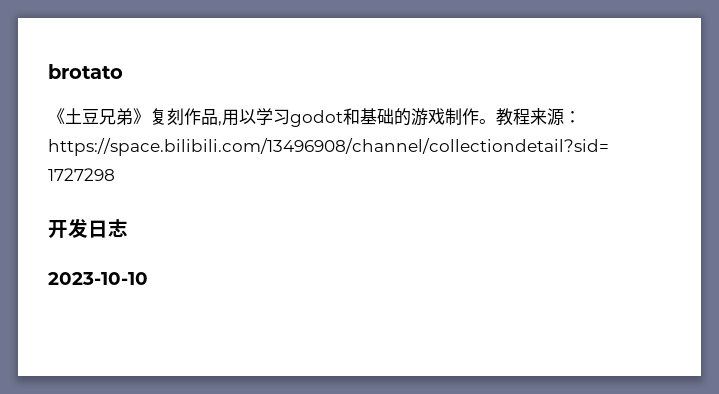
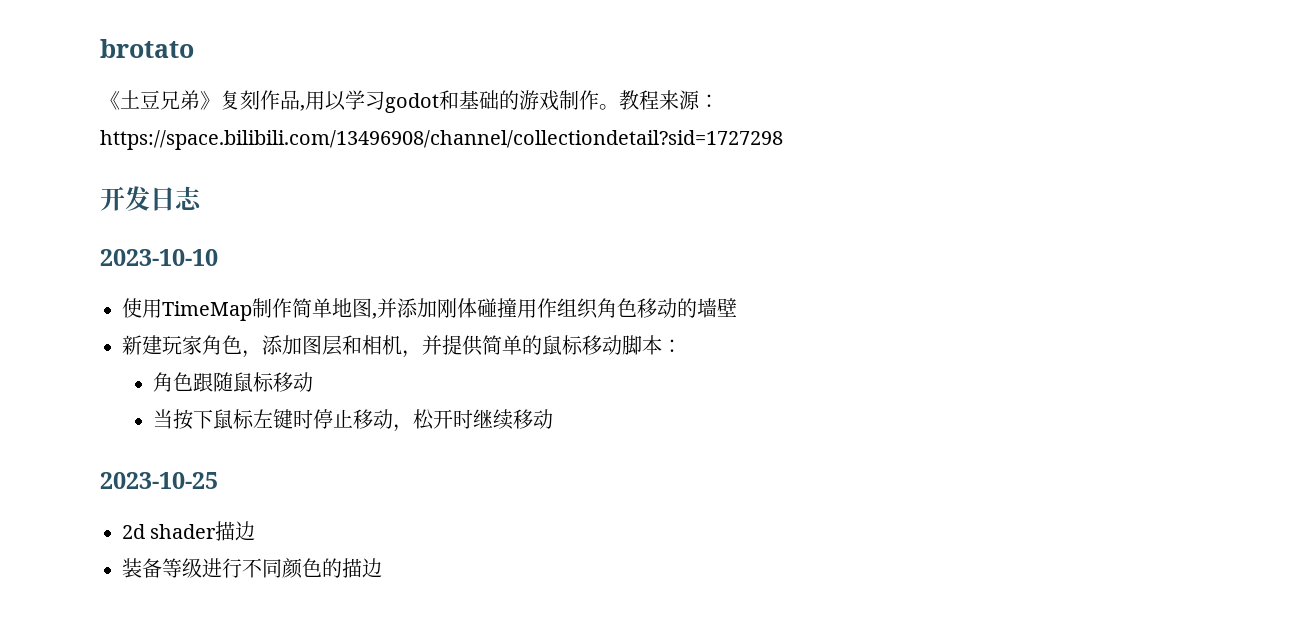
(148, 278) none -> [122,298,737,321] [122,335,682,358] [153,372,314,392] [153,409,554,432] [100,472,218,489] [122,521,256,541] [122,558,382,579] // 使用TimeMap制作简单地图,并添加刚体碰撞用作组织角色移动的墙壁 // 新建玩家角色，添加图层和相机，并提供简单的鼠标移动脚本： // 角色跟随鼠标移动 // 当按下鼠标左键时停止移动，松开时继续移动 // 2023-10-25 // 2d shader描边 // 装备等级进行不同颜色的描边

